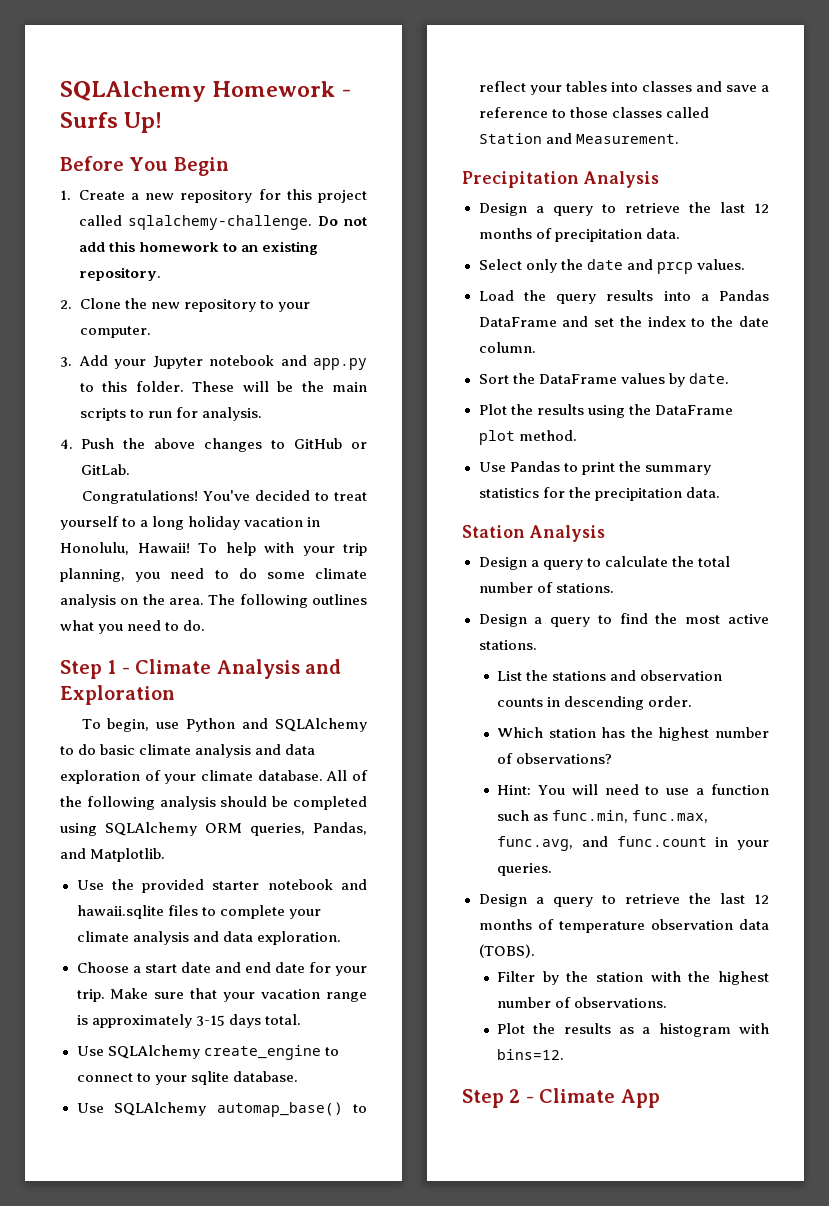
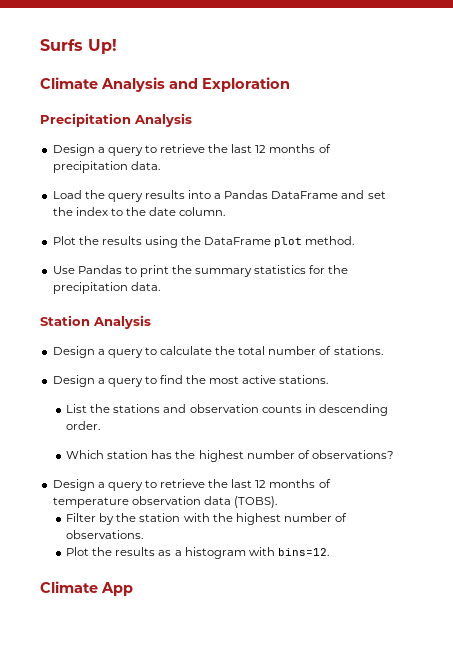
[60,81,351,102] SQLAlchemy Homework - -> (40, 45) none
[60,156,229,176] [60,189,367,203] [78,215,367,230] [78,241,318,255] [78,267,161,281] [60,298,310,312] [79,326,151,338] [60,355,367,370] [79,381,367,392] [79,407,262,421] [60,438,367,452] [80,464,130,475] [81,490,368,504] [60,516,321,530] [60,542,367,556] [60,568,367,582] [60,594,367,608] [60,620,206,634] [60,659,341,679] [60,685,175,705] [81,718,367,732] [60,744,316,758] [60,770,368,784] [60,796,367,810] [60,822,367,836] [60,848,166,862] [76,879,368,893] [76,905,321,919] [76,931,341,945] [76,962,367,976] [76,988,367,1002] [76,1014,301,1028] [76,1045,339,1060] [76,1071,298,1085] [76,1102,367,1117] [478,81,769,95] [478,107,709,118] [478,133,679,144] Before You Begin // 1. Create a new repository for this project called sqlalchemy-challenge. Do not add this homework to an existing repository. // 2. Clone the new repository to your computer. // 3. Add your Jupyter notebook and app.py to this folder. These will be the main scripts to run for analysis. // 4. Push the above changes to GitHub or GitLab. // Congratulations! You've decided to treat yourself to a long holiday vacation in Honolulu, Hawaii! To help with your trip planning, you need to do some climate analysis on the area. The following outlines what you need to do. // Step 1 - Climate Analysis and Exploration // To begin, use Python and SQLAlchemy to do basic climate analysis and data exploration of your climate database. All of the following analysis should be completed using SQLAlchemy ORM queries, Pandas, and Matplotlib. // Use the provided starter notebook and hawaii.sqlite files to complete your climate analysis and data exploration. // Choose a start date and end date for your trip. Make sure that your vacation range is approximately 3-15 days total. // Use SQLAlchemy create_engine to connect to your sqlite database. // Use SQLAlchemy automap_base() to reflect your tables into classes and save a reference to those classes called Station and Measurement. -> [40,77,290,92] Climate Analysis and Exploration
[478,259,745,274] // Select only the date and prcp values. -> (160, 165) none
[478,373,729,387] // Sort the DataFrame values by date. -> (226, 211) none
[497,784,769,795] [497,810,709,823] [497,836,769,851] [497,863,553,876] // Hint: You will need to use a function such as func.min, func.max, func.avg, and func.count in your queries. -> (394, 454) none
[462,1089,534,1108] Step 2 - -> (329, 552) none

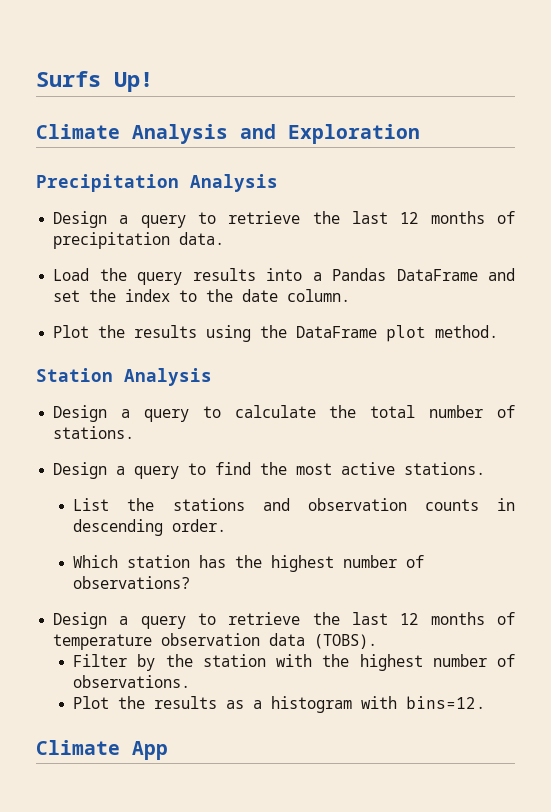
[52,265,349,277] [52,282,160,294] // Use Pandas to print the summary statistics for the precipitation data. -> (499, 331) none

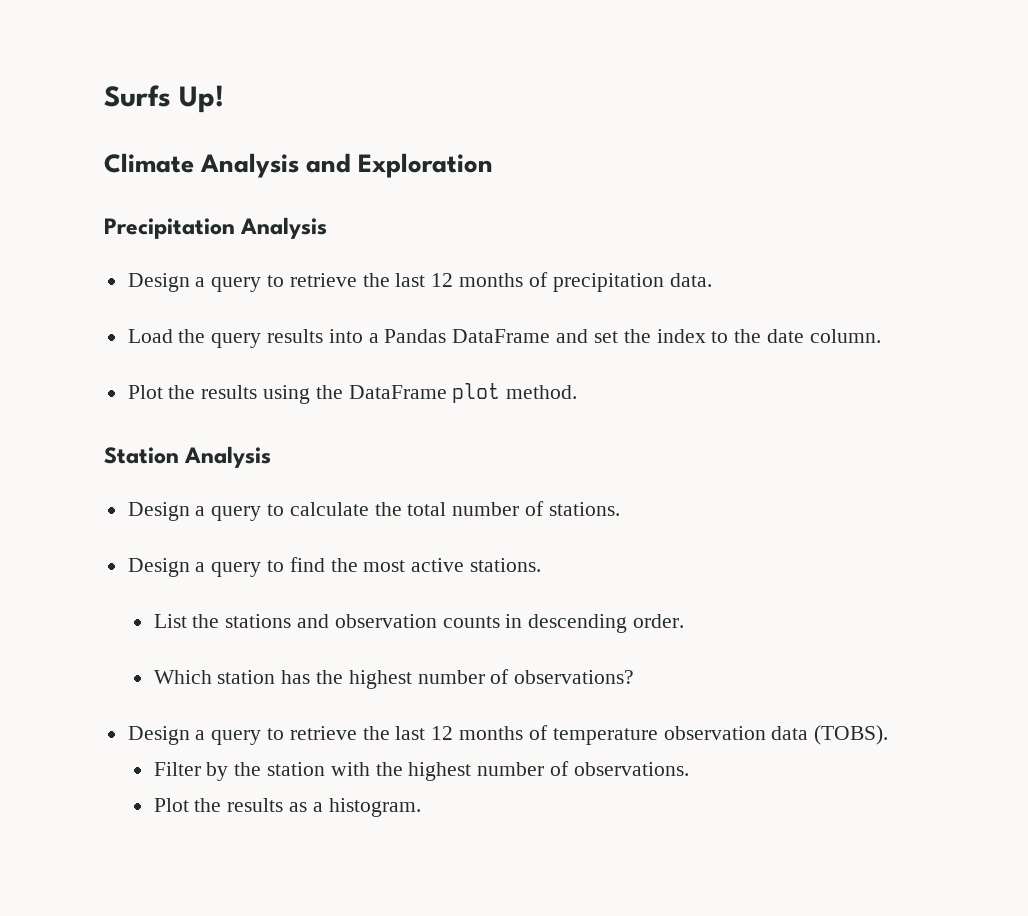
[271,696,486,713] [36,740,168,760] histogram with bins=12. // Climate App -> [328,798,421,817] histogram.

